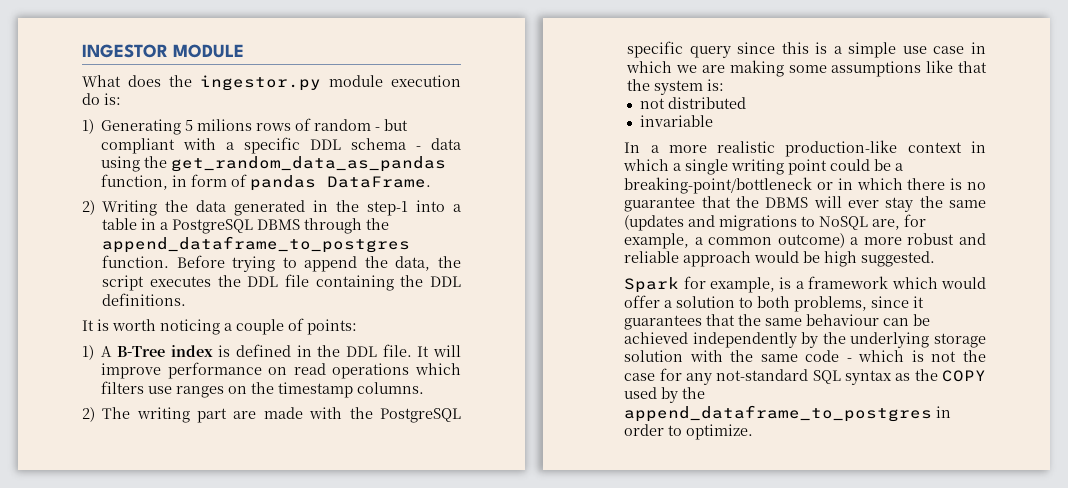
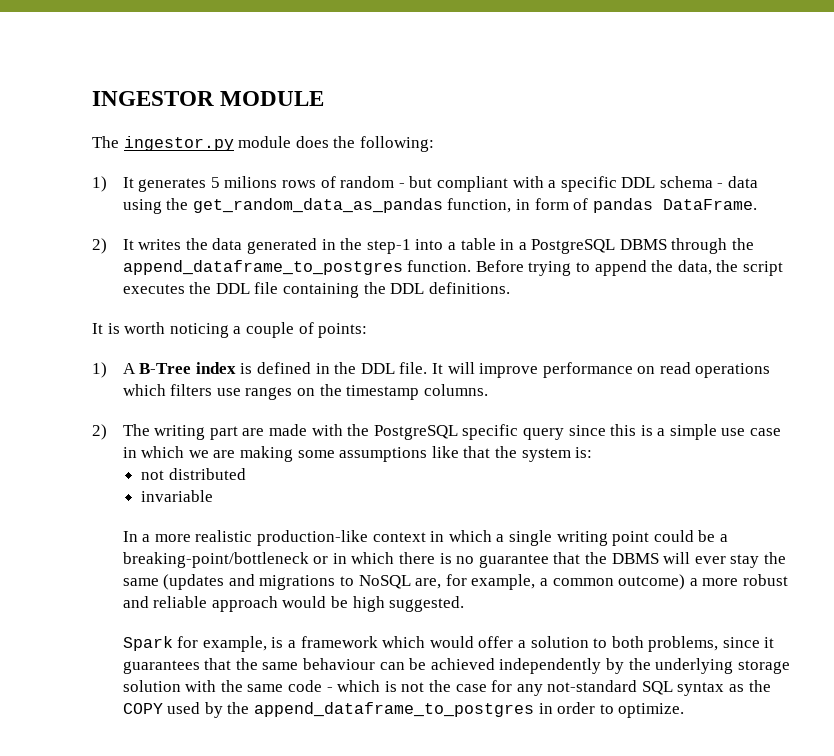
[82,75,461,91] [82,93,121,105] [82,119,182,135] What does the ingestor.py module execution do is: // 1) Generating -> [92,136,434,152] [92,176,207,192] The ingestor.py module does the following: // 1) It generates
[102,200,158,216] Writing -> [122,239,182,250] It writes

